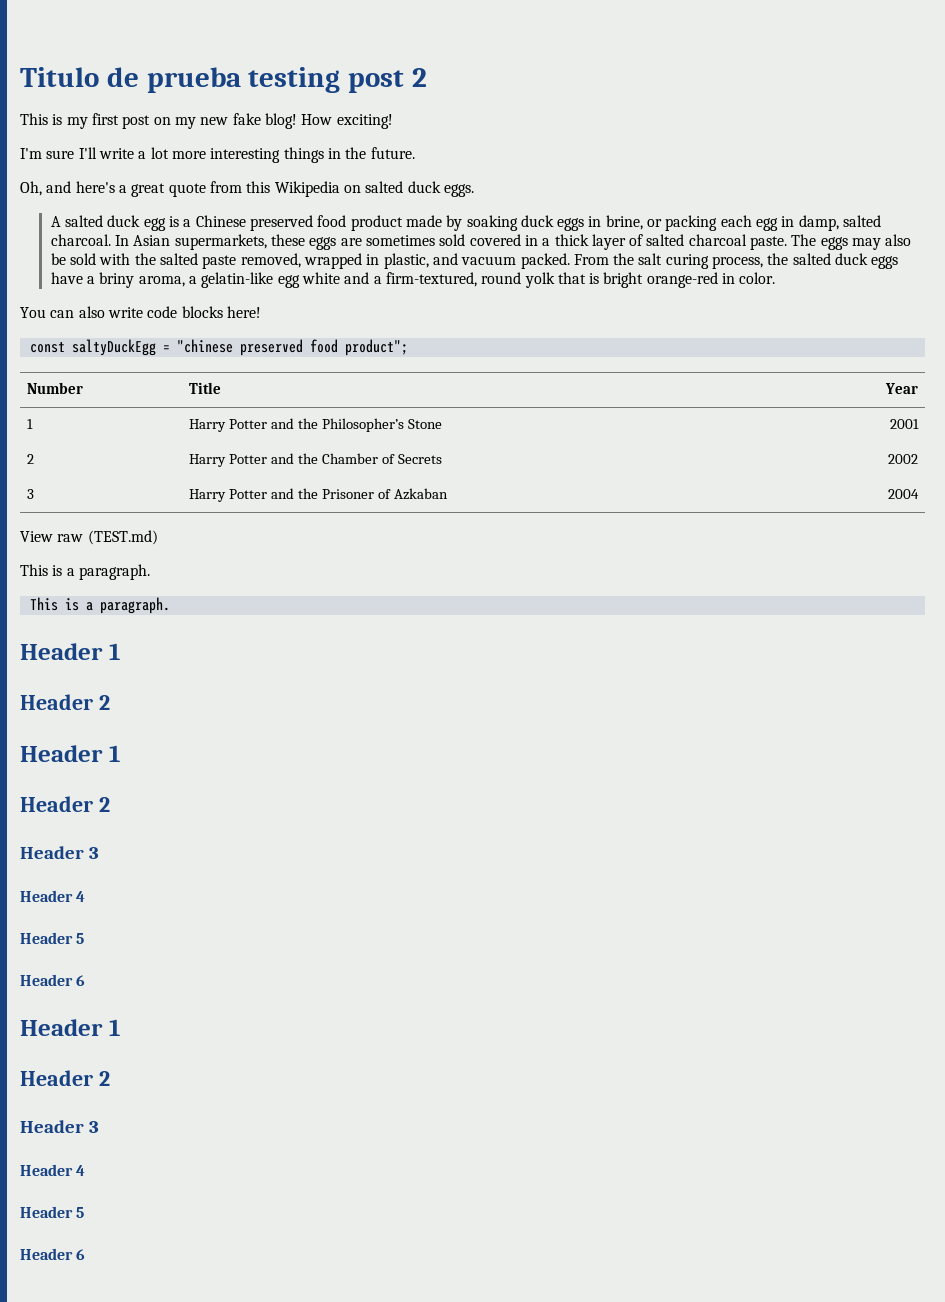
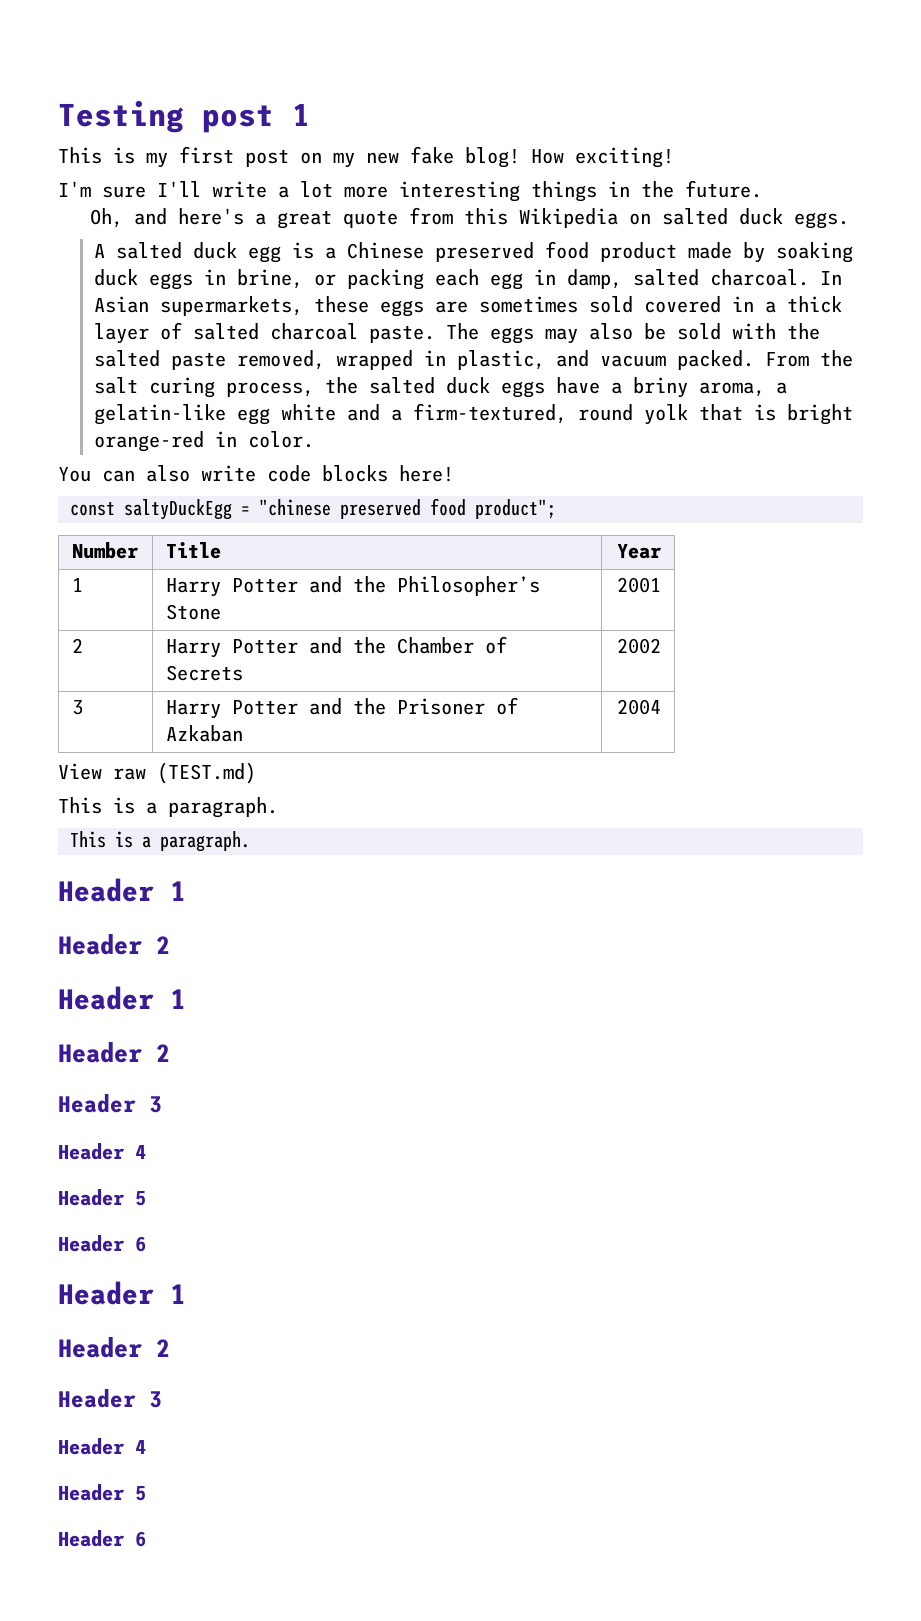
[20,67,428,93] Titulo de prueba testing post 2 -> [58,100,310,133] Testing post 1

